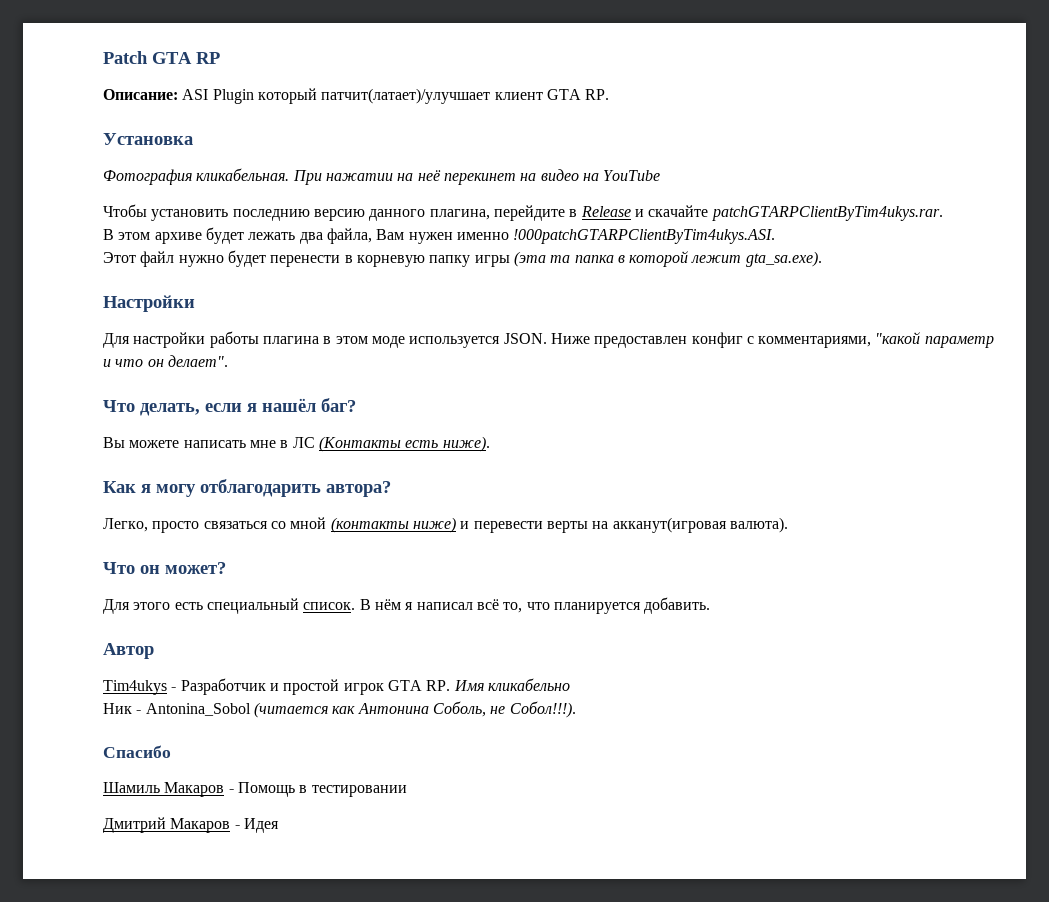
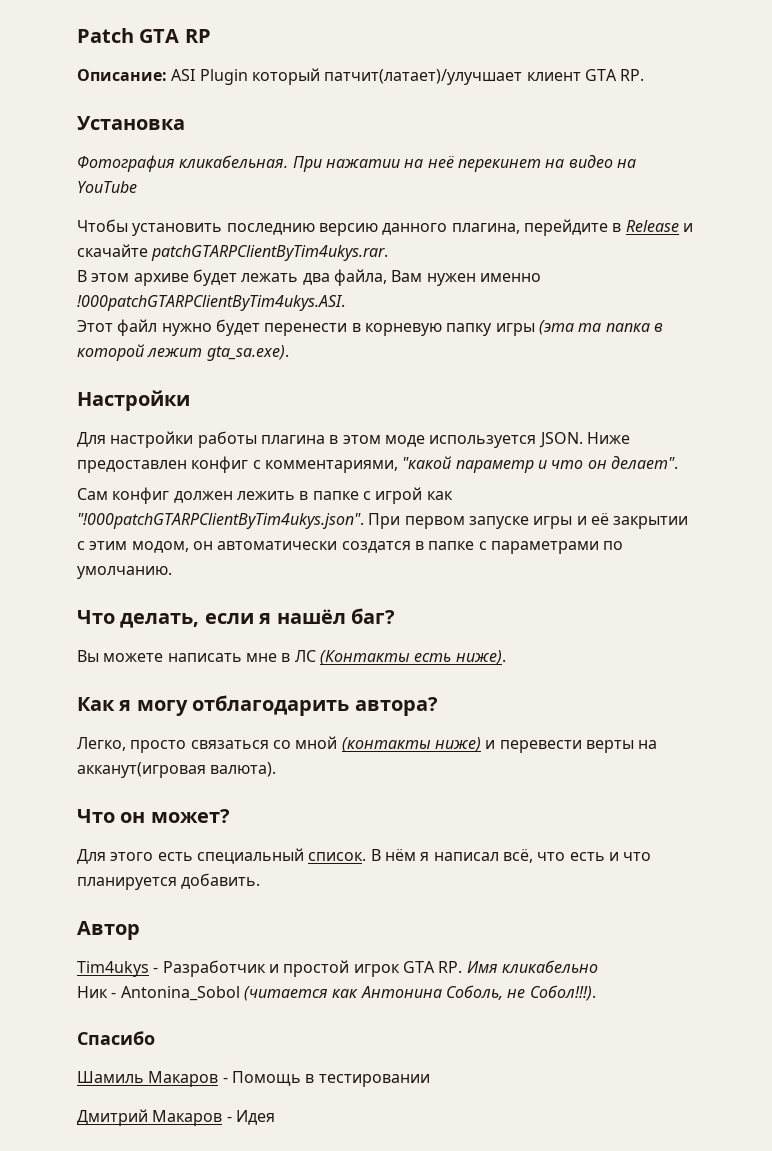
(228, 361) none -> [77,487,453,504] [77,512,689,529] [77,541,624,554] [77,566,172,579] // Сам конфиг должен лежить в папке с игрой как "!000patchGTARPClientByTim4ukys.json". При первом запуске игры и её закрытии с этим модом, он автоматически создатся в папке с параметрами по умолчанию.
[476,599,523,613] всё то, -> [502,848,619,863] всё, что есть и

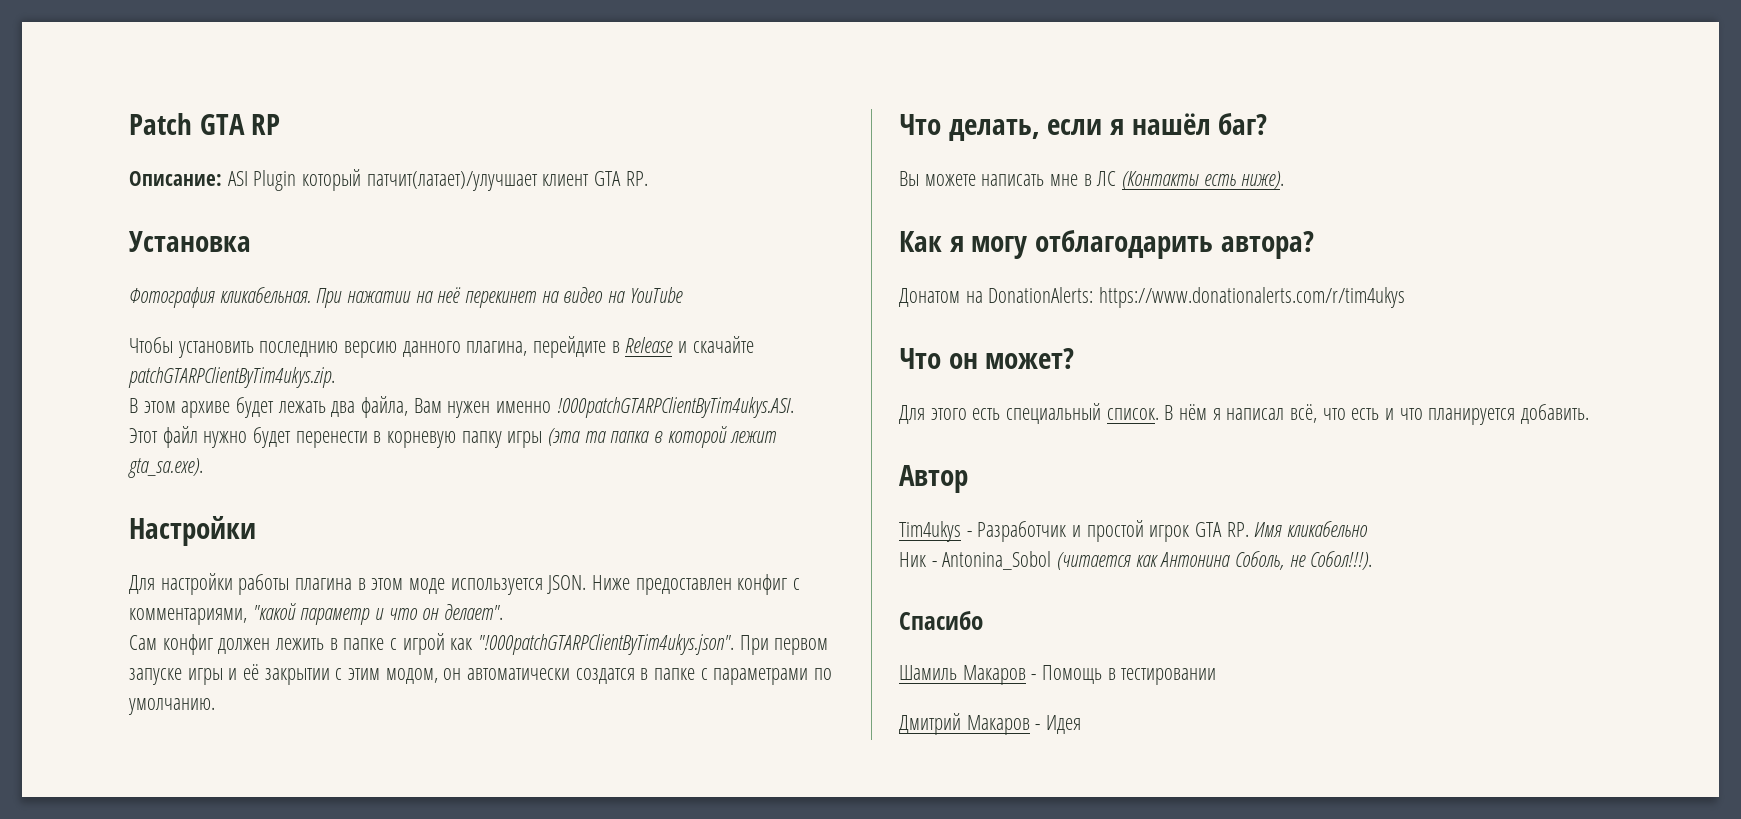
[151,245,389,261] patchGTARPClientByTim4ukys.rar. -> [128,367,335,388] patchGTARPClientByTim4ukys.zip.
[77,736,658,753] [77,762,277,778] Легко, просто связаться со мной (контакты ниже) и перевести верты на акканут(игровая валюта). -> [899,287,1406,308] Донатом на DonationAlerts: https://www.donationalerts.com/r/tim4ukys

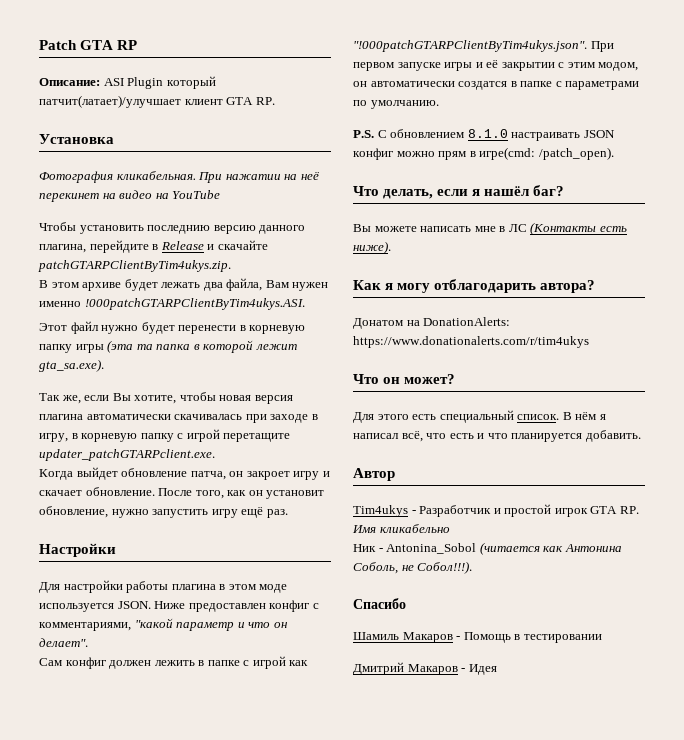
(203, 468) none -> [39,392,293,404] [39,414,318,423] [39,429,291,442] [39,449,215,461] [39,467,330,480] [39,487,325,499] [39,506,288,518] // Так же, если Вы хотите, чтобы новая версия плагина автоматически скачивалась при заходе в игру, в корневую папку с игрой перетащите updater_patchGTARPclient.exe. // Когда выйдет обновление патча, он закроет игру и скачает обновление. После того, как он установит обновление, нужно запустить игру ещё раз.
(215, 706) none -> [353,129,615,141] [353,147,614,160] // P.S. С обновлением 8.1.0 настраивать JSON конфиг можно прям в игре(cmd: /patch_open).

